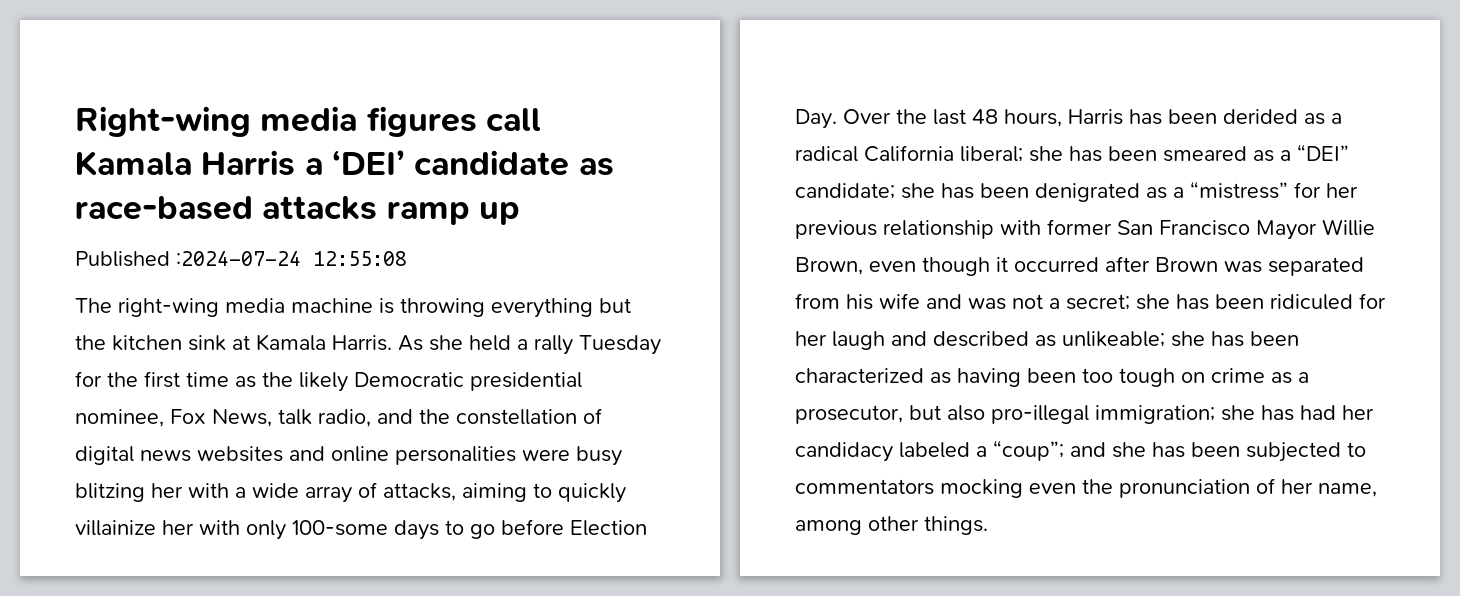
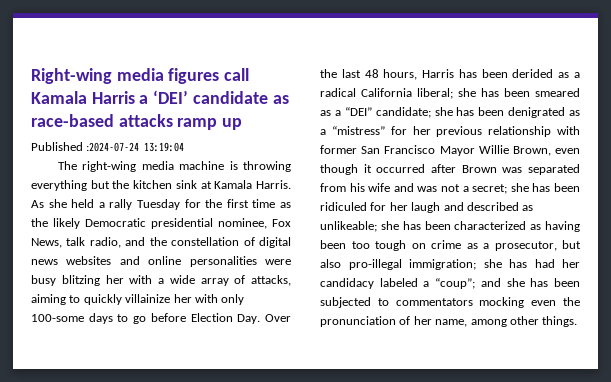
[313,251,407,266] 12:55:08 -> [144,142,185,152] 13:19:04

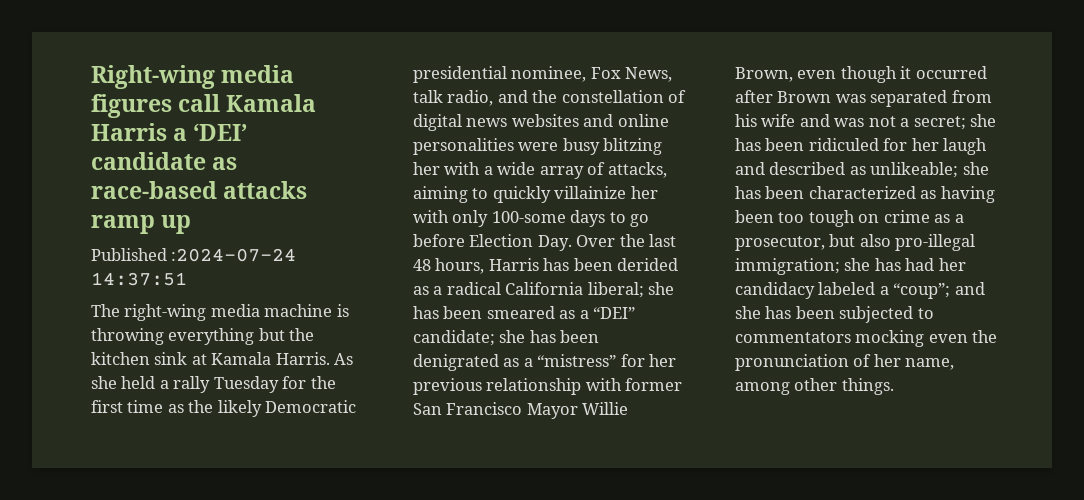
[144,142,185,152] 13:19:04 -> [91,272,187,286] 14:37:51

